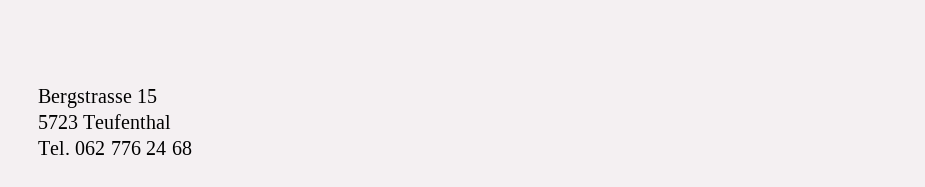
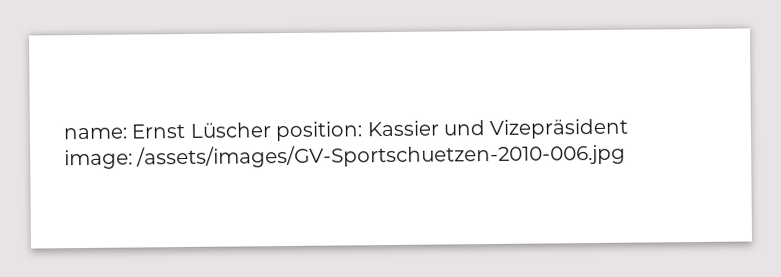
[38,89,158,108] [38,114,172,129] [38,141,192,155] Bergstrasse 15 // 5723 Teufenthal // Tel. 062 776 24 68 -> [63,118,630,142] [64,142,627,170] name: Ernst Lüscher position: Kassier und Vizepräsident image: /assets/images/GV-Sportschuetzen-2010-006.jpg

